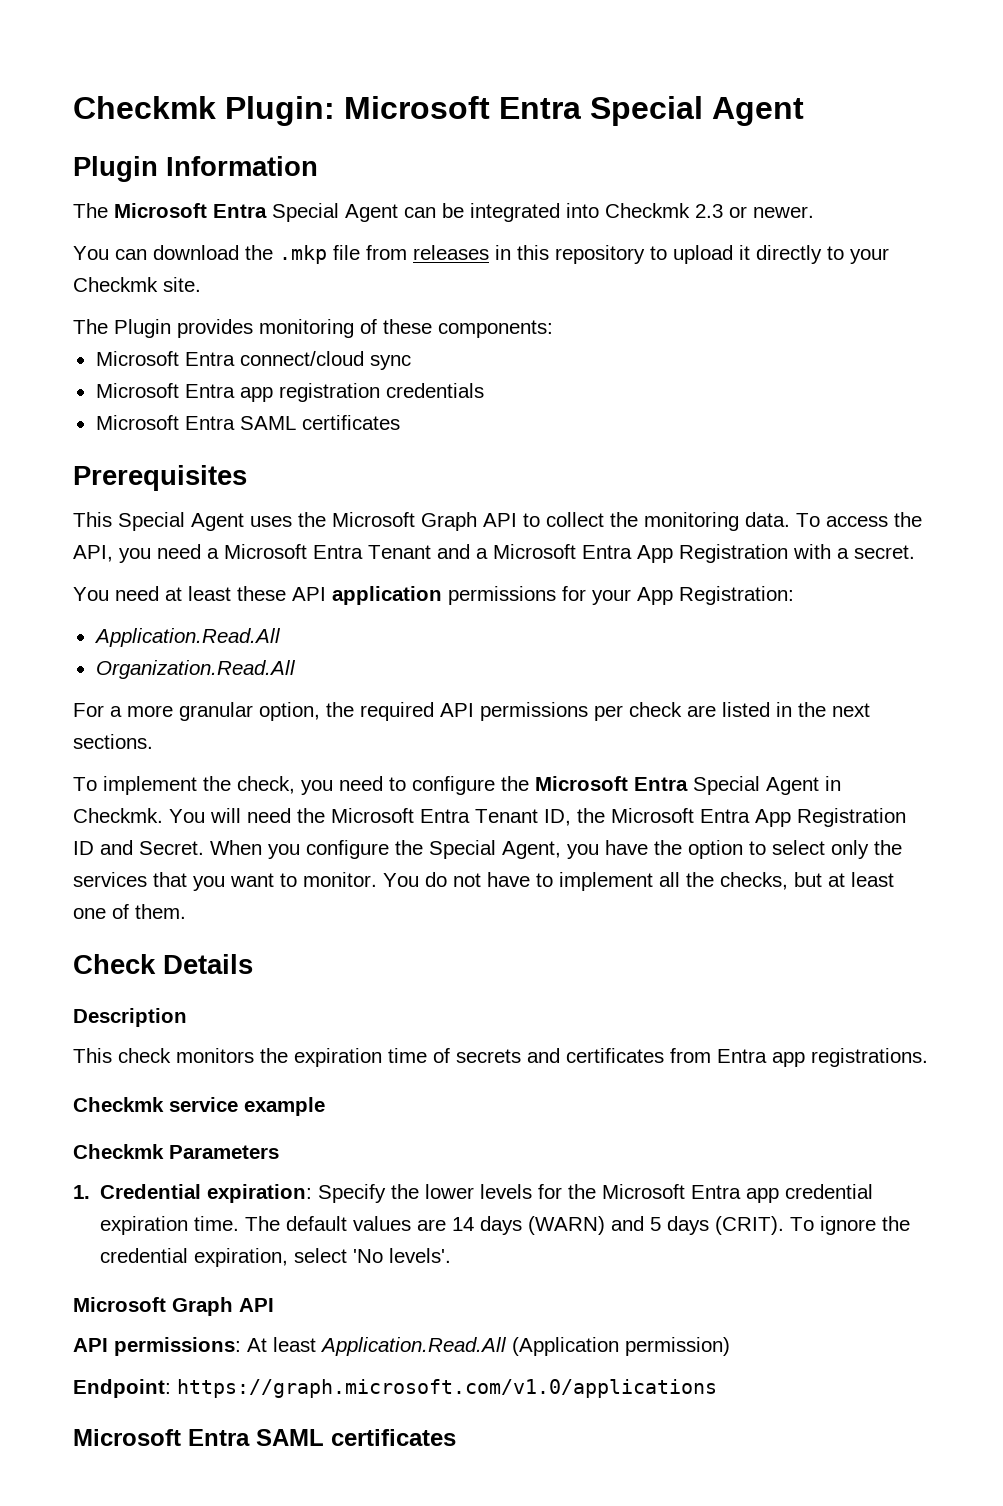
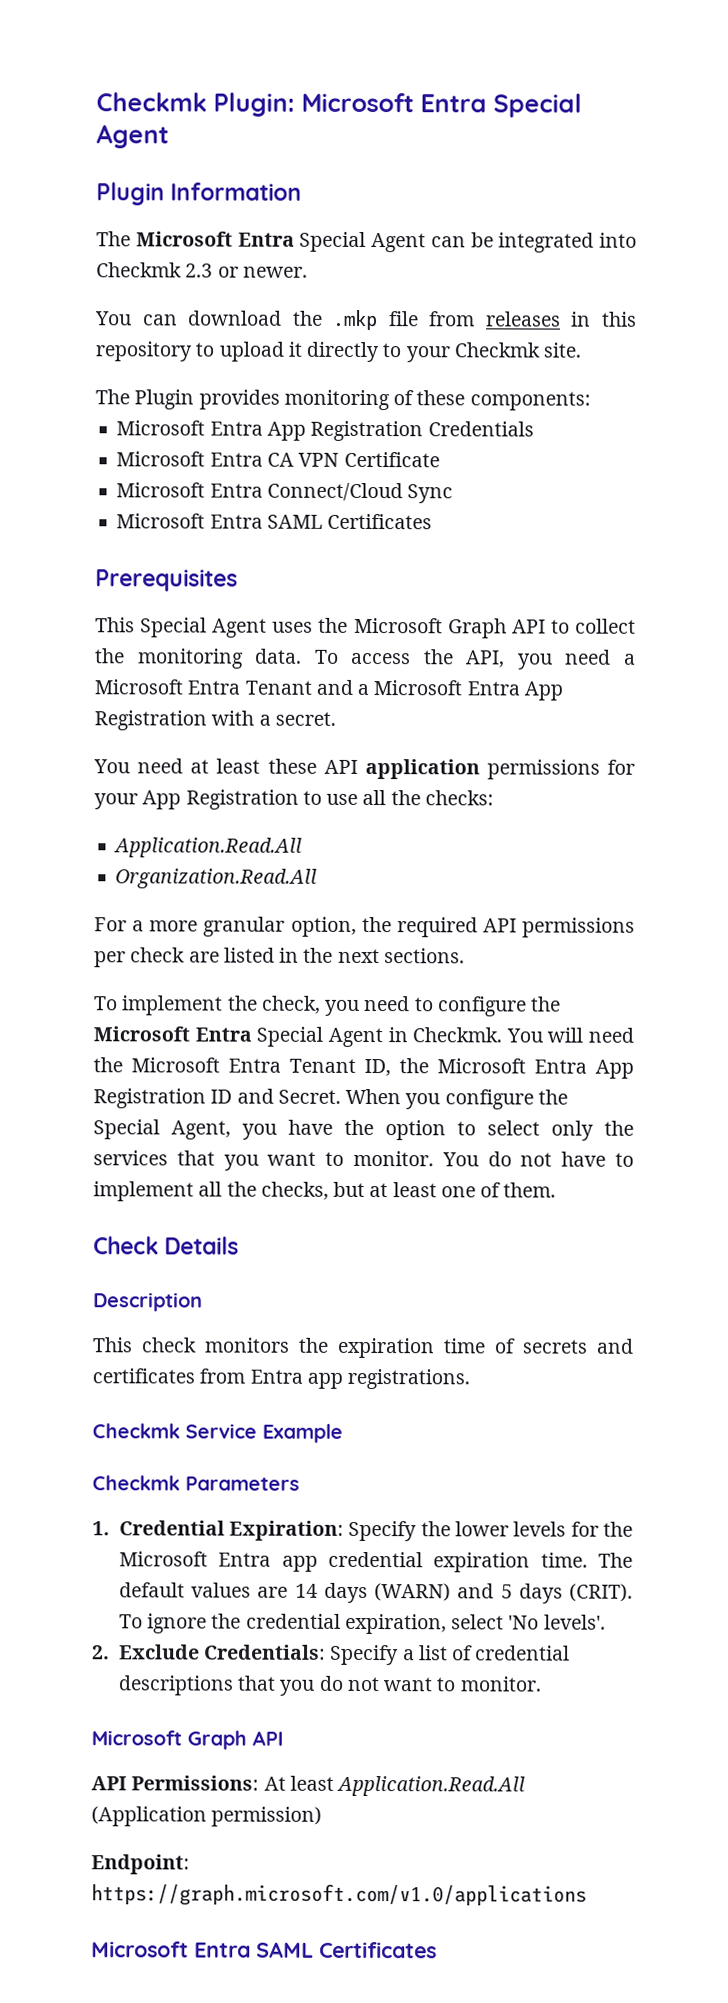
[239,351,411,370] [95,383,484,402] [95,415,400,430] connect/cloud sync // Microsoft Entra app registration credentials // Microsoft Entra SAML certificates -> [266,420,534,442] [116,451,440,468] [116,482,454,504] [116,513,433,530] App Registration Credentials // Microsoft Entra CA VPN Certificate // Microsoft Entra Connect/Cloud Sync // Microsoft Entra SAML Certificates
[679,586,794,605] Registration: -> [185,789,494,810] Registration to use all the checks:
[169,1097,325,1116] service example -> [185,1423,343,1443] Service Example
[207,1184,313,1203] expiration: -> [229,1520,345,1541] Expiration:
(452, 1255) none -> [92,1644,571,1666] [117,1675,541,1696] // 2. Exclude Credentials: Specify a list of credential descriptions that you do not want to monitor.
[114,1337,241,1356] permissions: -> [131,1775,260,1791] Permissions:
[331,1429,456,1446] certificates -> [319,1941,437,1959] Certificates

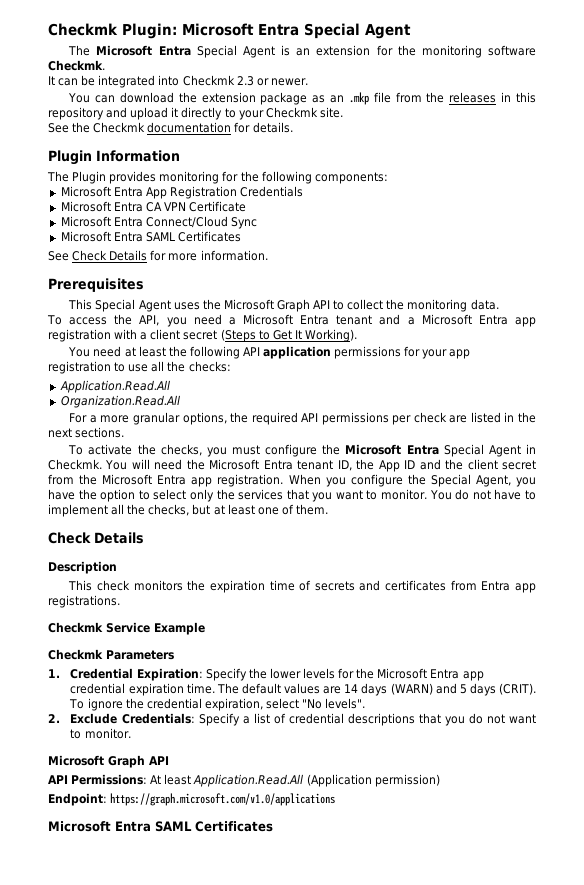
[96,182,303,206] // Plugin Information -> (411, 31) none
(426, 243) none -> [281,45,536,58] [48,60,105,71] [48,76,55,85] is an extension for the monitoring software Checkmk. // It
(323, 318) none -> [201,92,345,105] extension package as an
(476, 319) none -> [426,92,445,103] the
[195,342,215,357] to -> [106,107,128,118] and
(582, 350) none -> [48,122,293,133] [48,150,180,165] // See the Checkmk documentation for details. // Plugin Information
[393,390,466,406] of these -> [222,171,312,184] for the following
(433, 521) none -> [48,250,268,261] // See Check Details for more information.
(303, 656) none -> (499, 304) //
[244,680,312,695] Tenant -> [336,315,373,325] tenant
[523,681,563,701] [94,710,336,731] App Registration with a secret. -> [515,317,536,327] [48,329,357,342] app registration with a client secret (Steps to Get It Working).
[267,758,317,774] these -> [168,346,240,359] the following
[142,789,299,810] App Registration -> [449,349,471,359] [48,361,111,374] app registration
[290,916,357,937] option, -> [182,412,227,425] options,
[121,995,434,1016] implement the check, you need to -> [88,444,261,457] activate the checks, you must
[289,1058,356,1073] Tenant -> [297,460,334,470] tenant
[437,1058,634,1079] [93,1088,341,1109] Microsoft Entra App Registration ID and Secret. -> [378,459,536,472] [48,474,284,487] App ID and the client secret from the Microsoft Entra app registration.
[508,1614,606,1630] 'No levels'. -> [302,698,366,709] "No levels".

